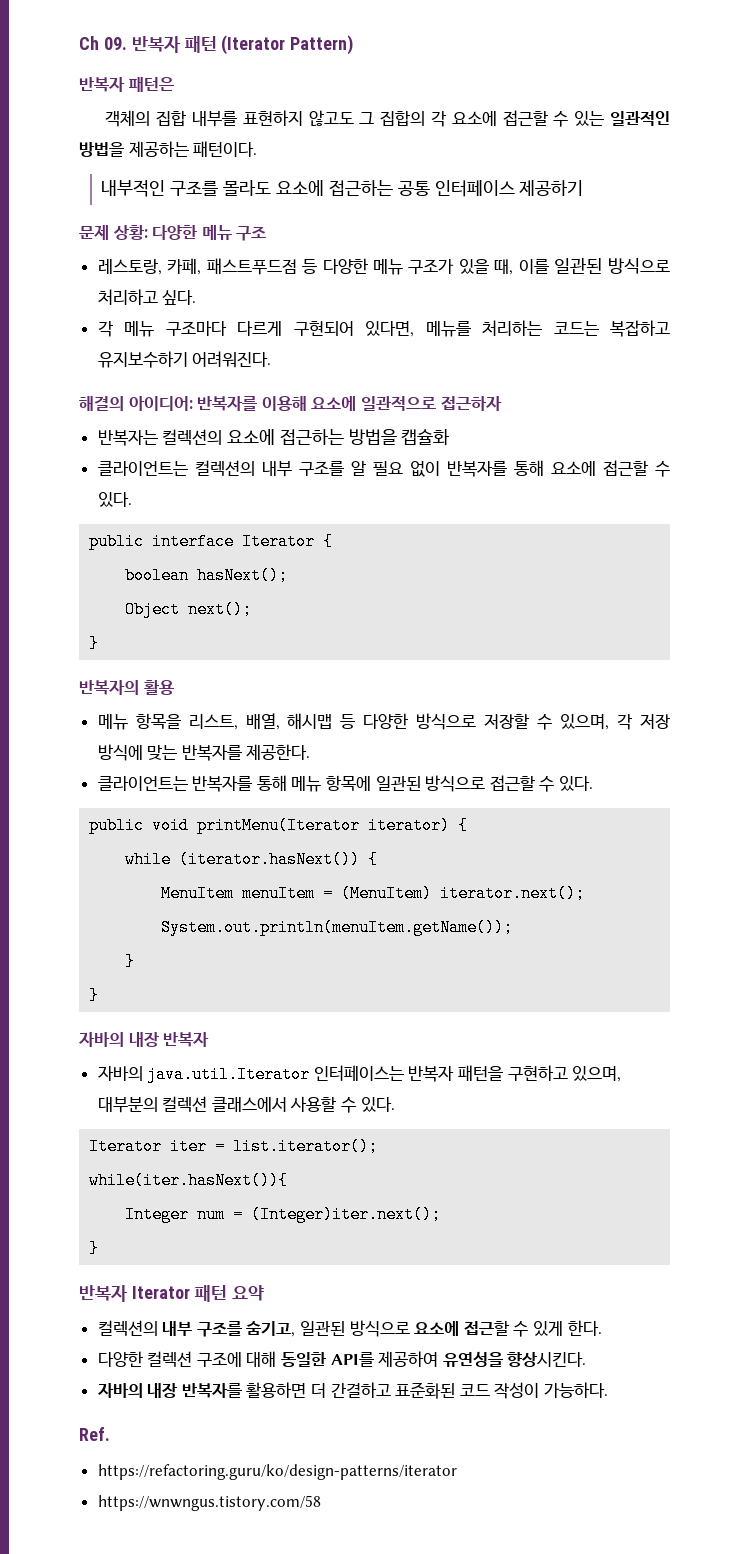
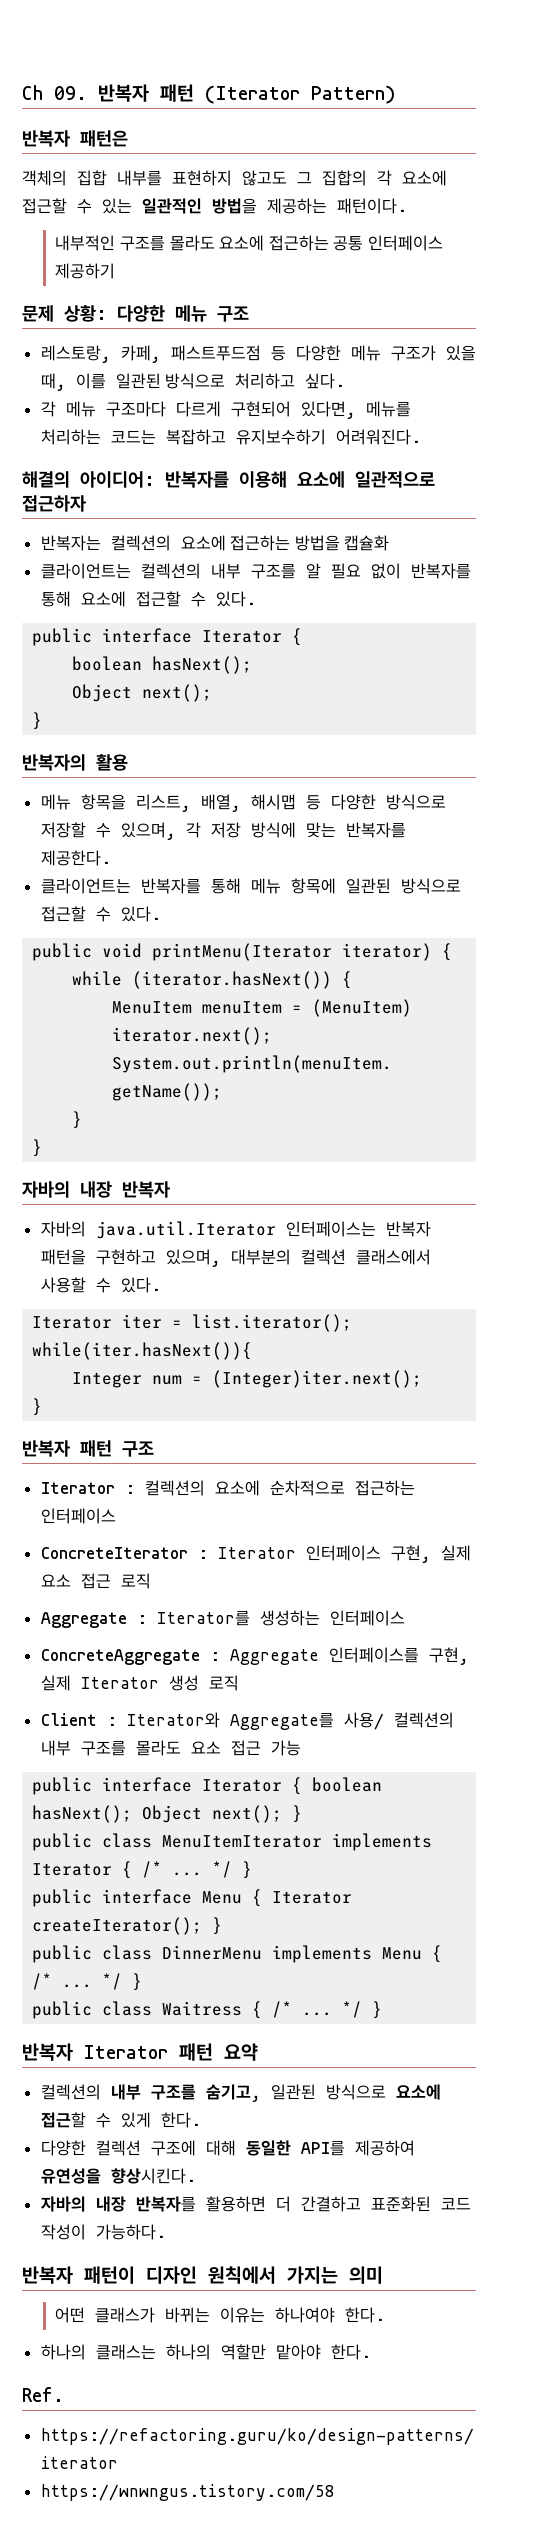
(100, 1248) none -> [22,1440,154,1457] [40,1480,415,1496] [40,1508,116,1524] [40,1545,471,1563] [40,1573,151,1589] [40,1610,405,1628] [40,1647,469,1665] [40,1675,239,1691] [40,1712,454,1730] [40,1740,301,1756] [32,1777,383,1795] [32,1805,303,1823] [32,1833,433,1851] [32,1861,253,1879] [32,1889,353,1907] [32,1917,223,1935] [32,1945,443,1963] [32,1973,143,1991] [32,2001,383,2019] // 반복자 패턴 구조 // Iterator : 컬렉션의 요소에 순차적으로 접근하는 인터페이스 // ConcreteIterator : Iterator 인터페이스 구현, 실제 요소 접근 로직 // Aggregate : Iterator를 생성하는 인터페이스 // ConcreteAggregate : Aggregate 인터페이스를 구현, 실제 Iterator 생성 로직 // Client : Iterator와 Aggregate를 사용/ 컬렉션의 내부 구조를 몰라도 요소 접근 가능 // public interface Iterator { boolean hasNext(); Object next(); } // public class MenuItemIterator implements Iterator { /* ... */ } // public interface Menu { Iterator createIterator(); } // public class DinnerMenu implements Menu { /* ... */ } // public class Waitress { /* ... */ }
(609, 1390) none -> [22,2266,383,2284] [55,2307,386,2323] [40,2344,371,2360] // 반복자 패턴이 디자인 원칙에서 가지는 의미 // 어떤 클래스가 바뀌는 이유는 하나여야 한다. // 하나의 클래스는 하나의 역할만 맡아야 한다.

